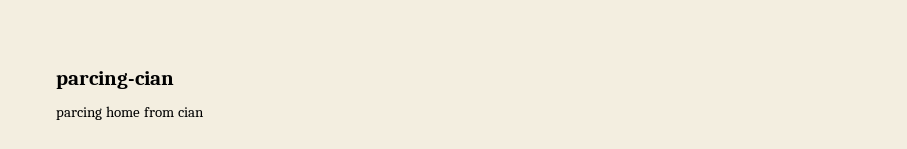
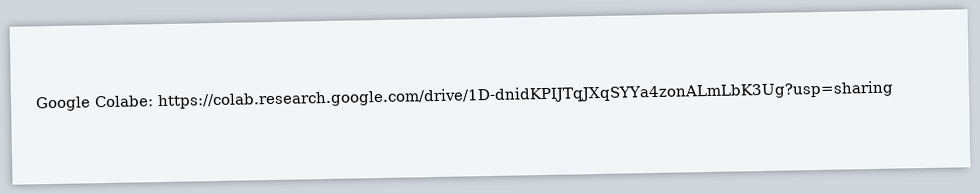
[56,71,174,89] [56,106,204,120] parcing-cian // parcing home from cian -> [35,80,894,112] Google Colabe: https://colab.research.google.com/drive/1D-dnidKPIJTqJXqSYYa4zonALmLbK3Ug?usp=sharing

